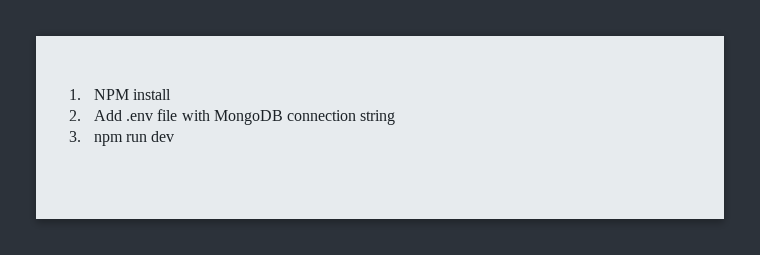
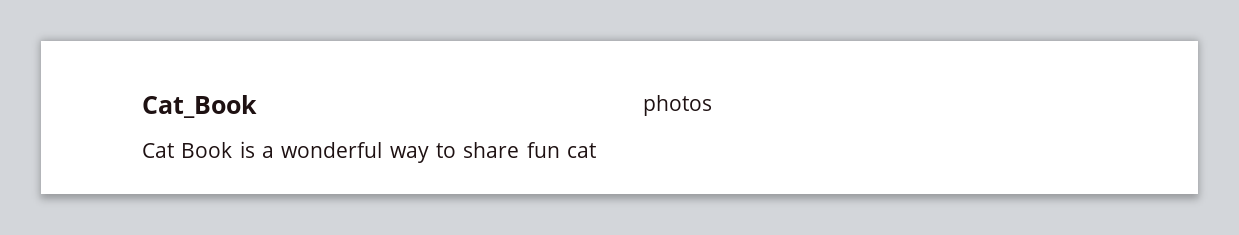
[69,89,171,100] [69,109,396,125] [69,131,175,146] 1. NPM install // 2. Add .env file with MongoDB connection string // 3. npm run dev -> [142,95,257,118] [142,141,596,163] [643,95,712,116] Cat_Book // Cat Book is a wonderful way to share fun cat photos

